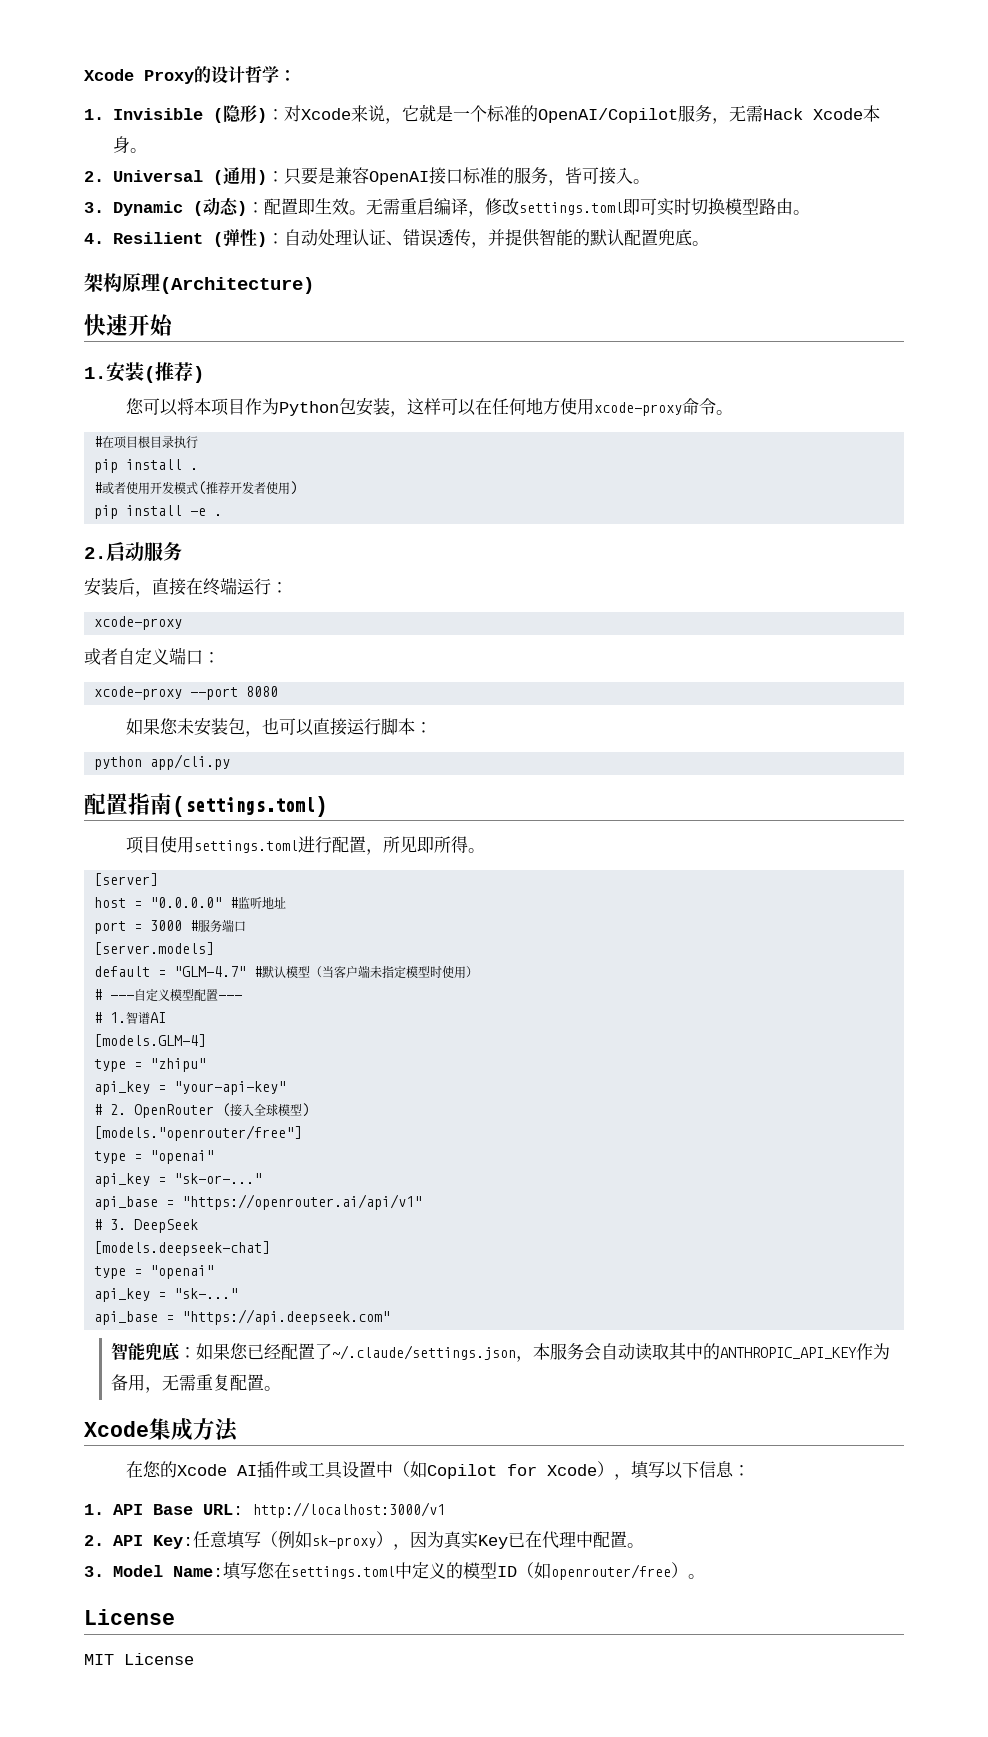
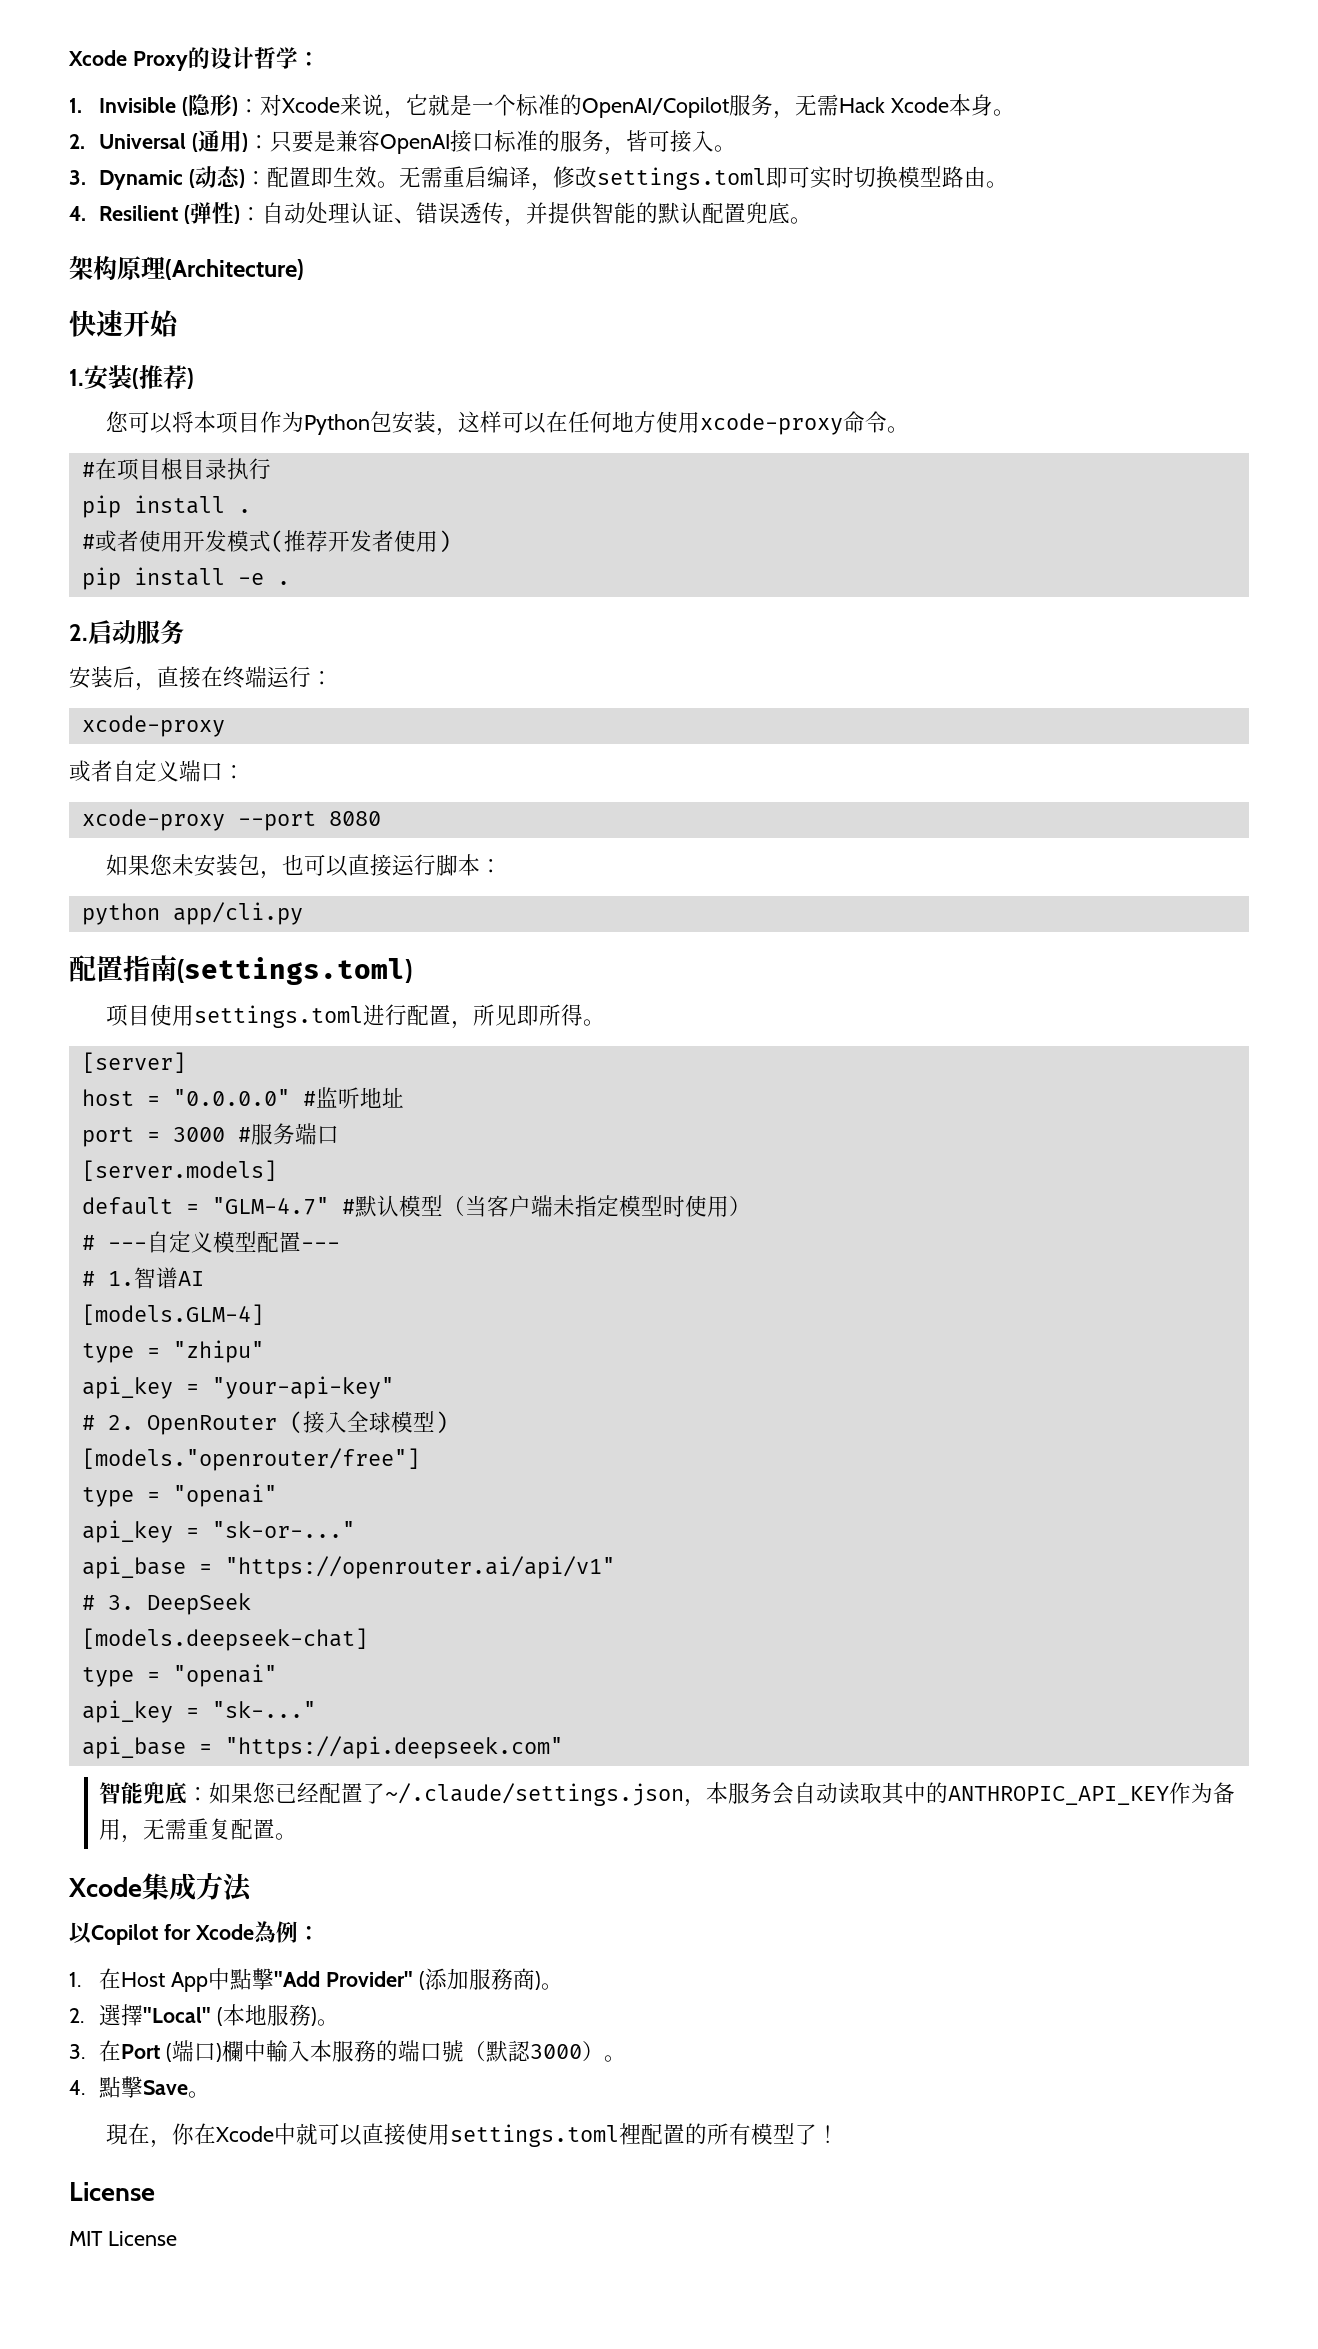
[125,1461,750,1480] [84,1502,445,1518] [84,1531,644,1550] [84,1562,705,1580] 在您的Xcode AI插件或工具设置中（如Copilot for Xcode），填写以下信息： // 1. API Base URL: http://localhost:3000/v1 // 2. API Key:任意填写（例如sk-proxy），因为真实Key已在代理中配置。 // 3. Model Name:填写您在settings.toml中定义的模型ID（如openrouter/free）。 -> [69,1921,320,1945] [69,1968,563,1992] [69,2004,340,2026] [69,2040,627,2062] [69,2076,211,2098] [105,2123,839,2148] 以Copilot for Xcode為例： // 1.在Host App中點擊"Add Provider" (添加服務商)。 // 2.選擇"Local" (本地服務)。 // 3.在Port (端口)欄中輸入本服務的端口號（默認3000）。 // 4.點擊Save。 // 現在，你在Xcode中就可以直接使用settings.toml裡配置的所有模型了！

